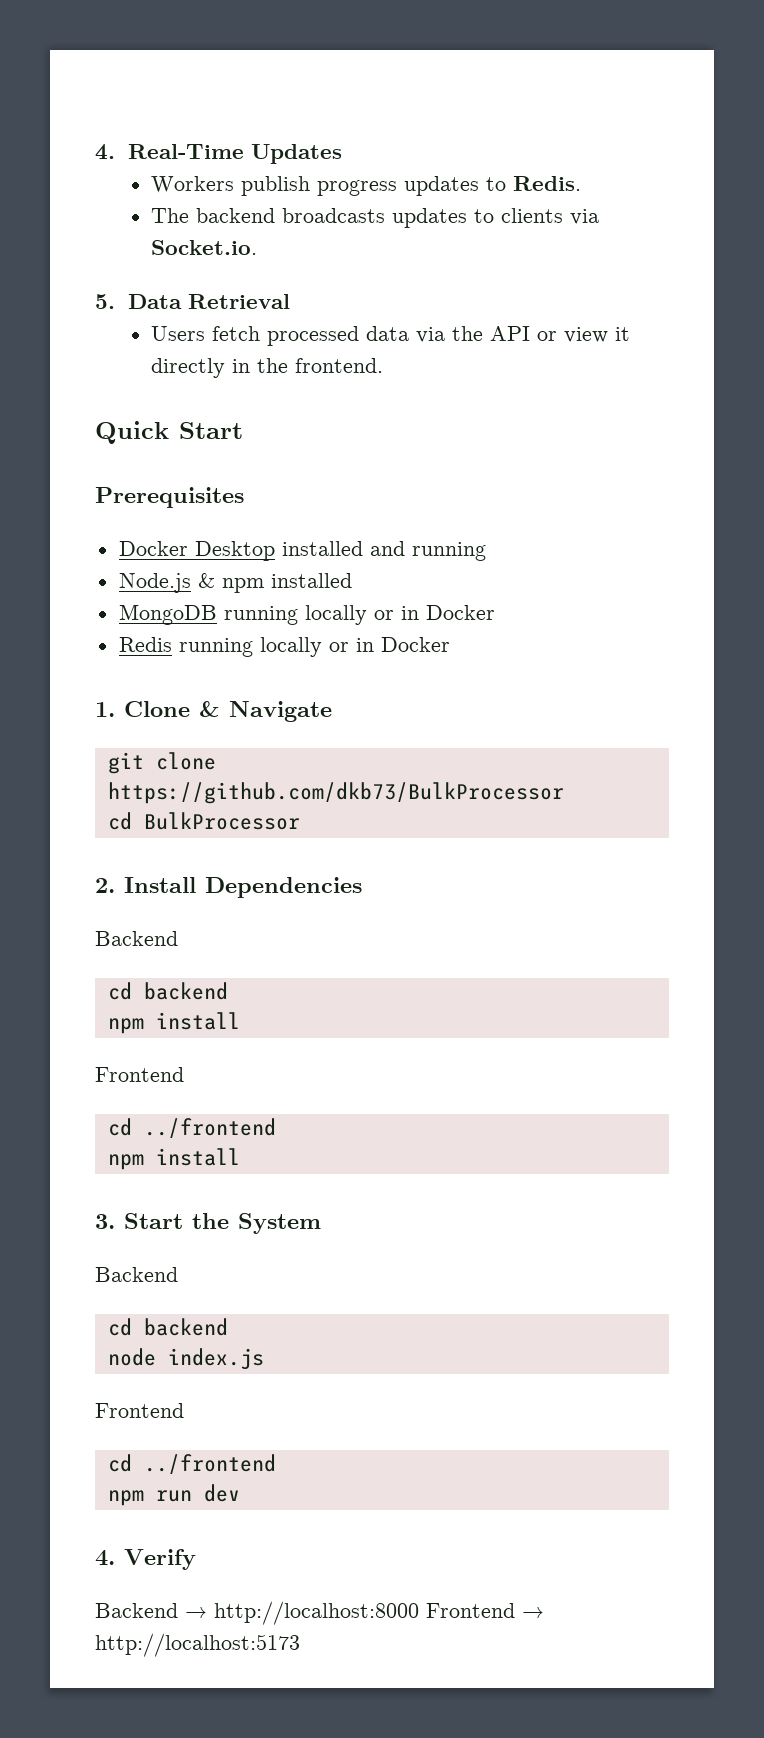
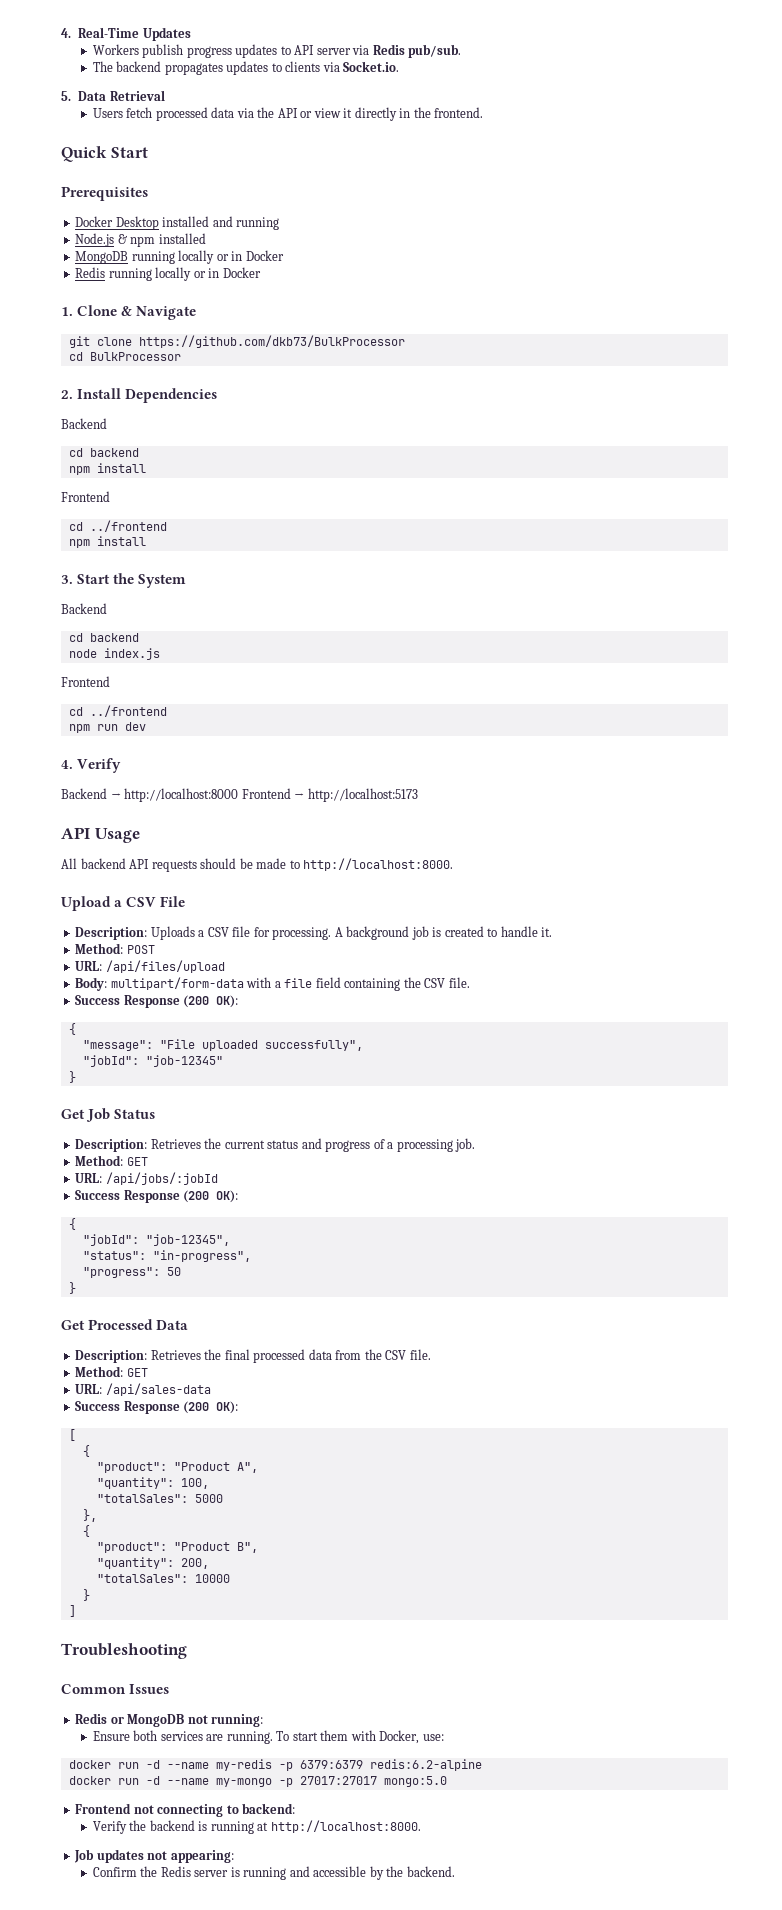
[513,176,582,191] Redis. -> [294,44,462,58] API server via Redis pub/sub.
[282,208,386,223] broadcasts -> [164,63,223,75] propagates
(300, 1645) none -> [61,827,140,843] [61,858,454,872] [61,896,186,911] [75,926,553,940] [75,943,155,954] [75,960,225,973] [75,977,470,991] [75,995,239,1008] [68,1023,76,1035] [82,1039,363,1051] [82,1055,223,1067] [68,1071,76,1083] [61,1108,156,1122] [75,1138,476,1152] [75,1155,148,1166] [75,1172,218,1185] [75,1190,239,1203] [68,1218,76,1230] [82,1234,230,1246] [82,1250,251,1262] [82,1267,181,1278] [68,1282,76,1294] [61,1319,189,1330] [75,1349,431,1363] [75,1366,148,1377] [75,1383,211,1396] [75,1401,239,1414] [68,1429,76,1441] [82,1445,90,1457] [96,1462,258,1473] [96,1477,209,1489] [96,1494,223,1503] [82,1509,97,1522] [82,1525,90,1537] [96,1542,258,1553] [96,1557,209,1569] [96,1574,230,1583] [82,1589,90,1601] [68,1605,76,1617] [61,1643,187,1659] [61,1684,170,1694] [75,1713,264,1727] [92,1730,444,1744] [68,1759,482,1771] [68,1776,447,1787] [75,1803,296,1817] [92,1820,421,1834] [74,1849,234,1863] [92,1866,455,1880] // API Usage // All backend API requests should be made to http://localhost:8000. // Upload a CSV File // Description: Uploads a CSV file for processing. A background job is created to handle it. // Method: POST // URL: /api/files/upload // Body: multipart/form-data with a file field containing the CSV file. // Success Response (200 OK): // { // "message": "File uploaded successfully", // "jobId": "job-12345" // } // Get Job Status // Description: Retrieves the current status and progress of a processing job. // Method: GET // URL: /api/jobs/:jobId // Success Response (200 OK): // { // "jobId": "job-12345", // "status": "in-progress", // "progress": 50 // } // Get Processed Data // Description: Retrieves the final processed data from the CSV file. // Method: GET // URL: /api/sales-data // Success Response (200 OK): // [ // { // "product": "Product A", // "quantity": 100, // "totalSales": 5000 // }, // { // "product": "Product B", // "quantity": 200, // "totalSales": 10000 // } // ] // Troubleshooting // Common Issues // Redis or MongoDB not running: // Ensure both services are running. To start them with Docker, use: // docker run -d --name my-redis -p 6379:6379 redis:6.2-alpine // docker run -d --name my-mongo -p 27017:27017 mongo:5.0 // Frontend not connecting to backend: // Verify the backend is running at http://localhost:8000. // Job updates not appearing: // Confirm the Redis server is running and accessible by the backend.

